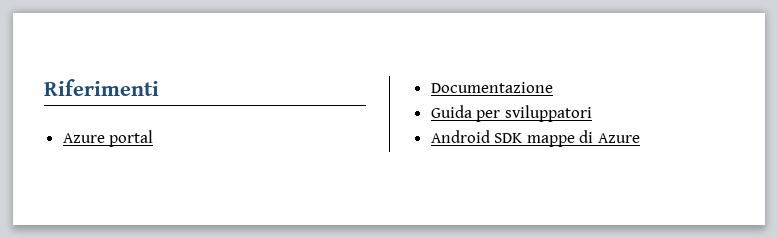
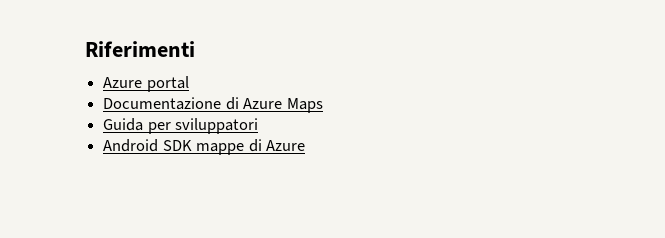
(553, 87) none -> [225,97,323,113] di Azure Maps

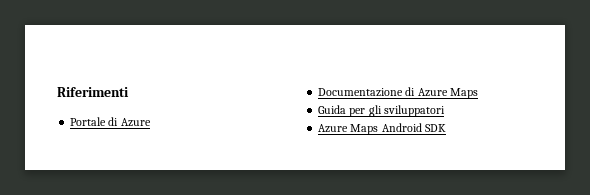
[103,76,189,92] Azure portal -> [70,117,151,127] Portale di Azure
(171, 128) none -> [368,105,382,117] gli
[103,139,305,155] Android SDK mappe di Azure -> [318,123,446,135] Azure Maps Android SDK

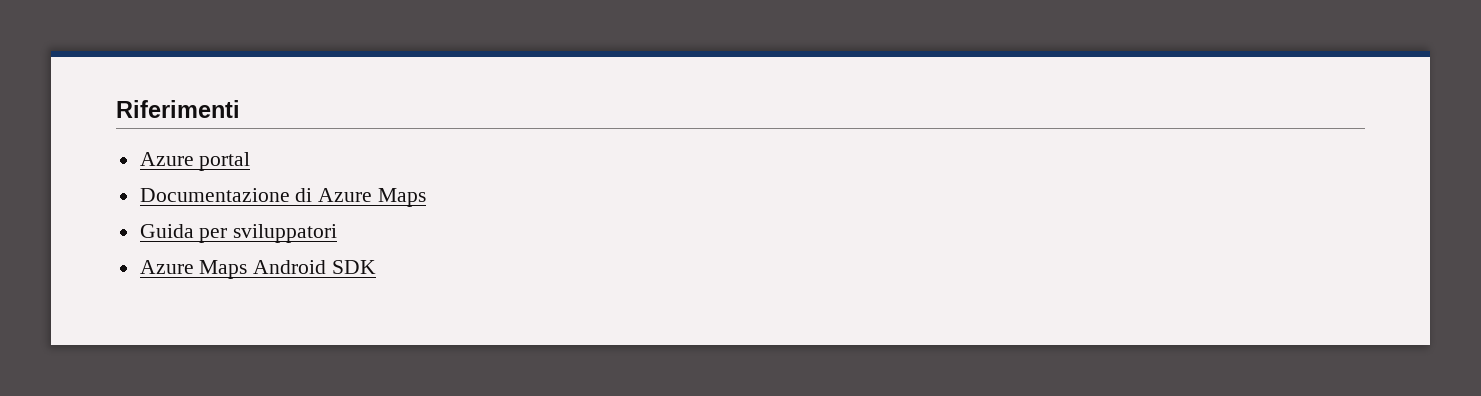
[70,117,151,127] Portale di Azure -> [139,152,251,171] Azure portal
[368,105,382,117] gli -> (228, 235) none

